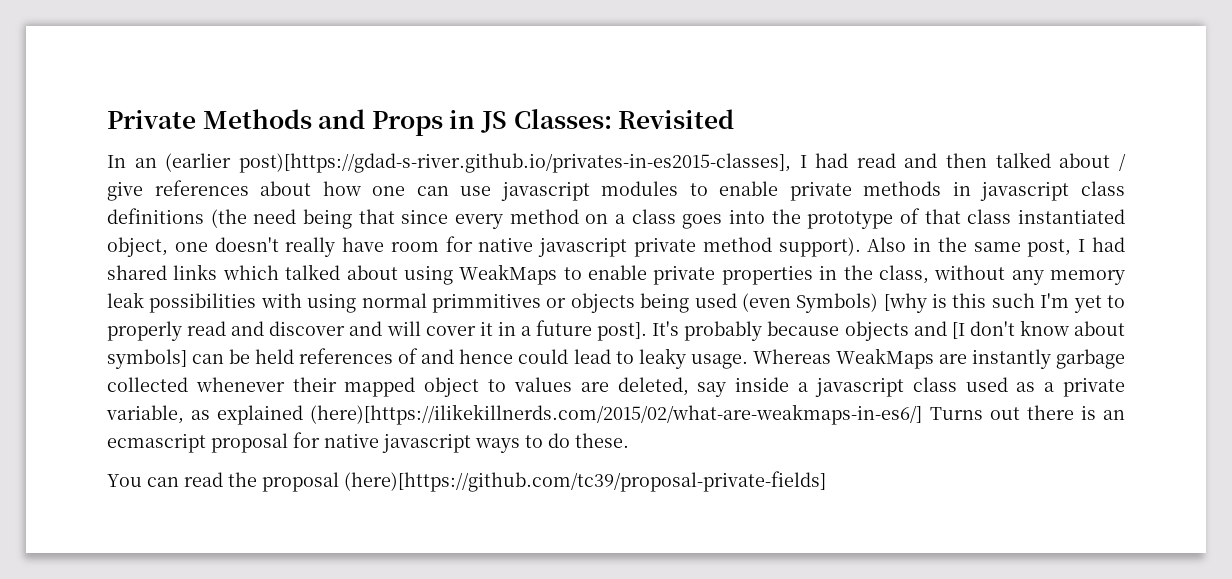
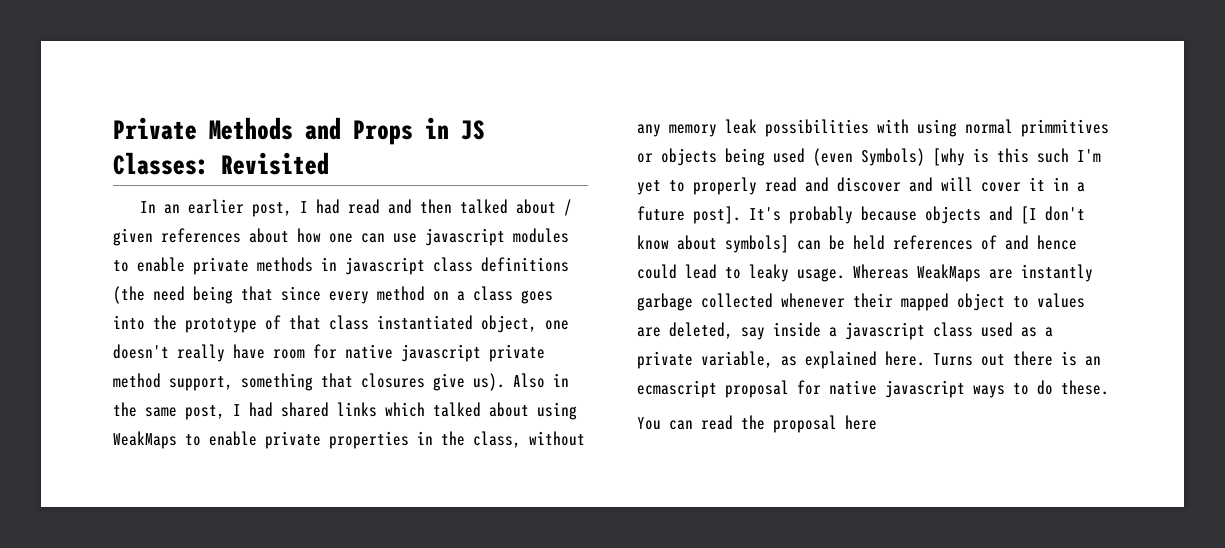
[165,153,791,173] (earlier post)[https://gdad-s-river.github.io/privates-in-es2015-classes], -> [188,199,293,217] earlier post,
[107,181,143,201] give -> [113,228,153,246] given
[778,237,861,257] support). -> [169,373,505,391] support, something that closures give us).
[310,404,923,425] (here)[https://ilikekillnerds.com/2015/02/what-are-weakmaps-in-es6/] -> [885,351,925,366] here.
[344,471,826,492] (here)[https://github.com/tc39/proposal-private-fields] -> [845,415,877,430] here

